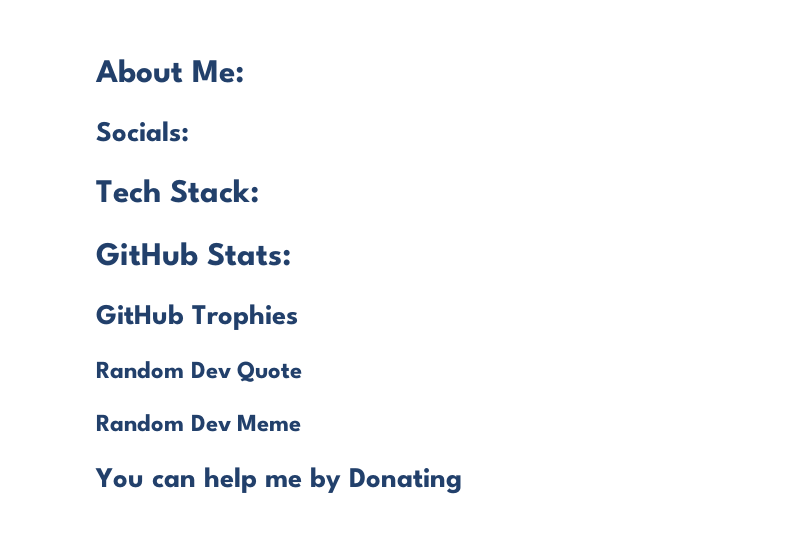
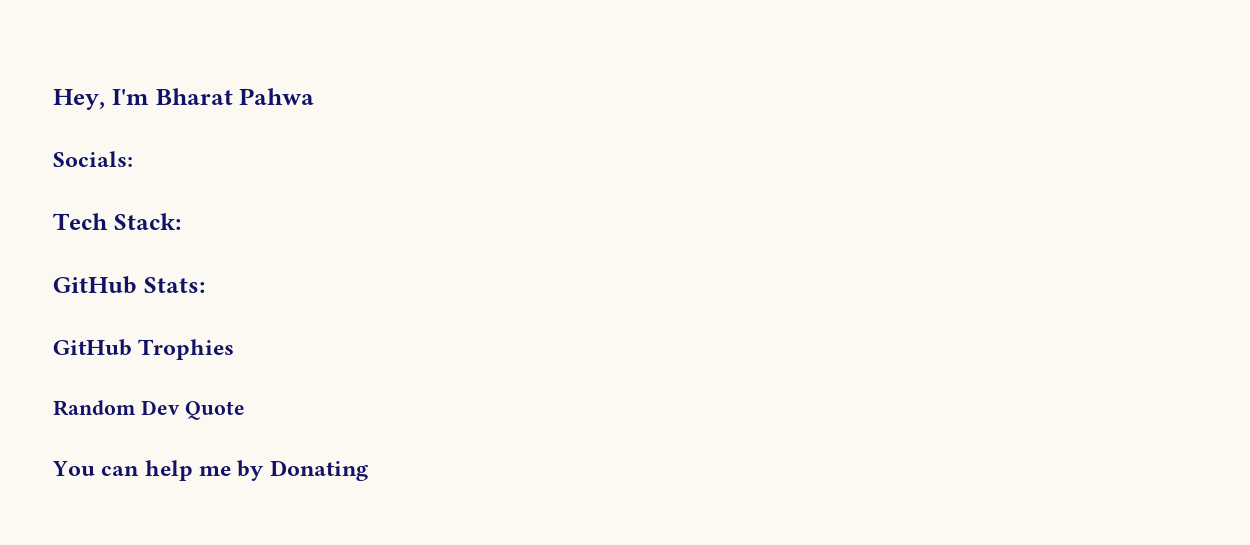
[95,59,244,83] About Me: -> [53,88,315,110] Hey, I'm Bharat Pahwa
[96,414,302,432] // Random Dev Meme -> (245, 410) none

